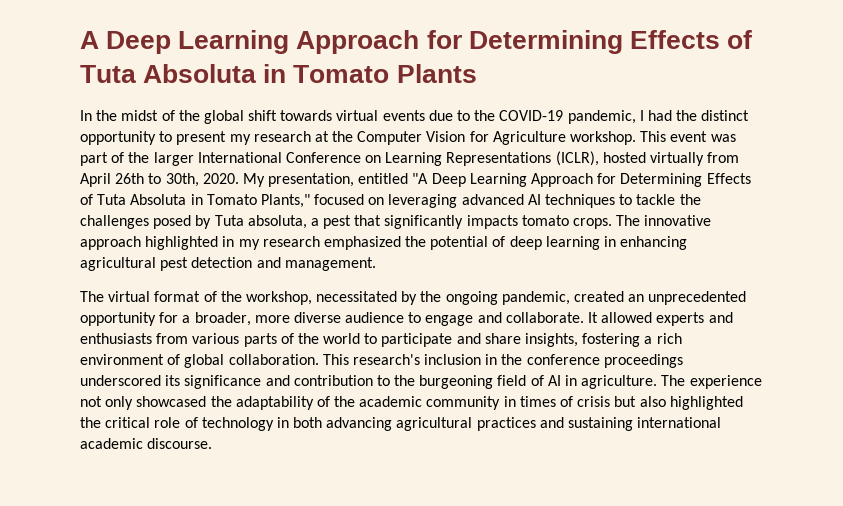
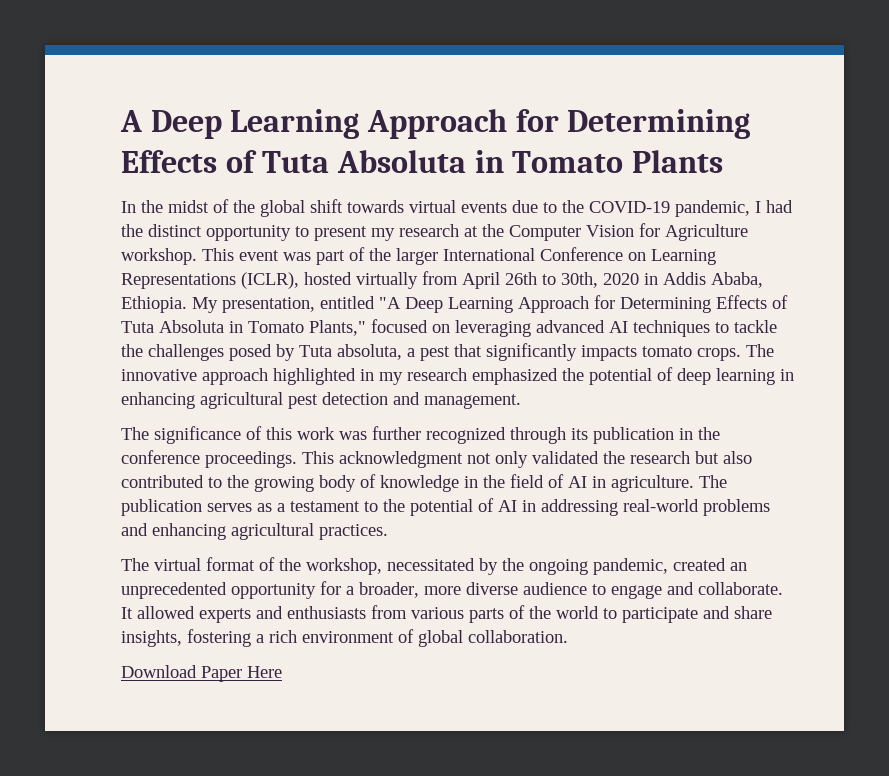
[202,173,239,184] 2020. -> [603,272,763,288] [121,296,187,313] 2020 in Addis Ababa, Ethiopia.
(376, 264) none -> [121,426,720,444] [121,450,752,468] [121,474,727,492] [121,498,770,516] [121,523,388,540] // The significance of this work was further recognized through its publication in the conference proceedings. This acknowledgment not only validated the research but also contributed to the growing body of knowledge in the field of AI in agriculture. The publication serves as a testament to the potential of AI in addressing real-world problems and enhancing agricultural practices.
[322,354,683,368] [80,375,762,389] [80,396,743,410] [80,417,722,431] [80,438,213,449] This research's inclusion in the conference proceedings underscored its significance and contribution to the burgeoning field of AI in agriculture. The experience not only showcased the adaptability of the academic community in times of crisis but also highlighted the critical role of technology in both advancing agricultural practices and sustaining international academic discourse. -> [121,665,282,682] // Download Paper Here

